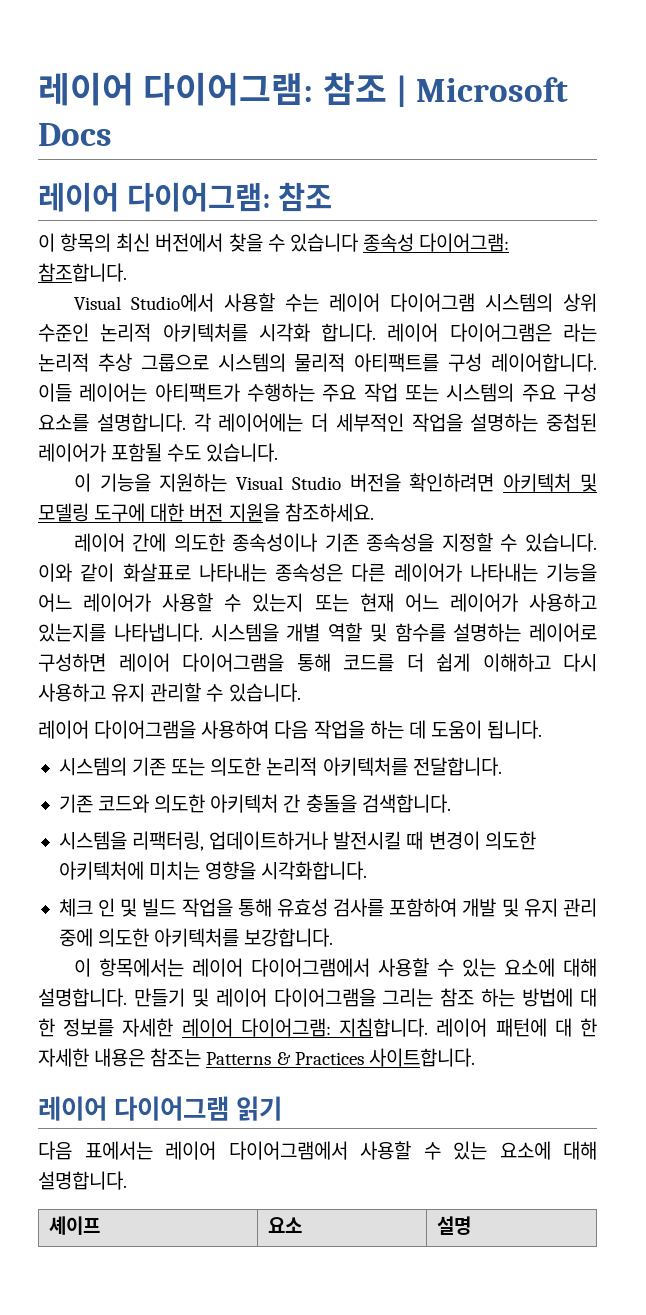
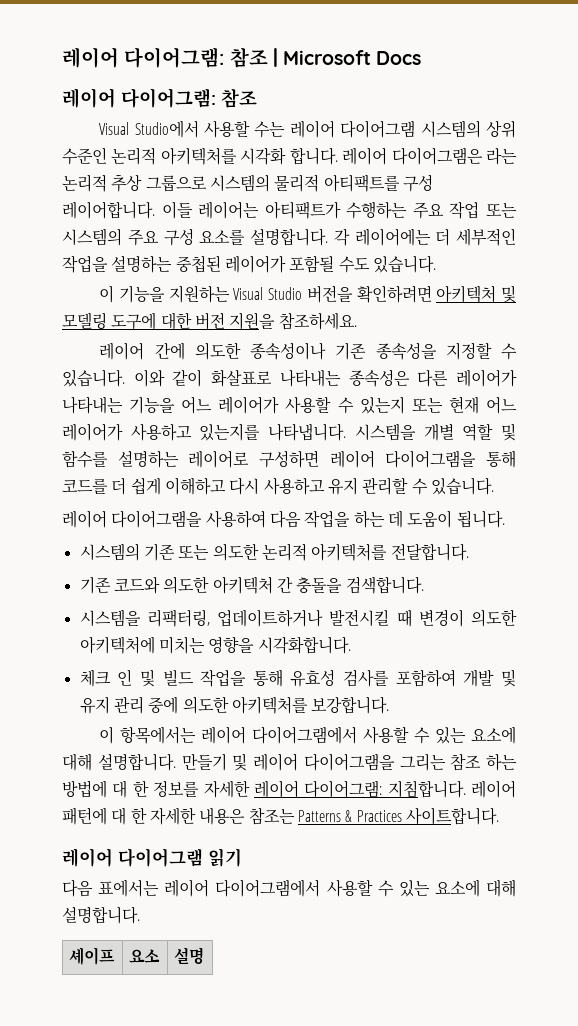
[38,233,510,252] [38,263,127,282] // 이 항목의 최신 버전에서 찾을 수 있습니다 종속성 다이어그램: 참조합니다. -> (257, 98) none

